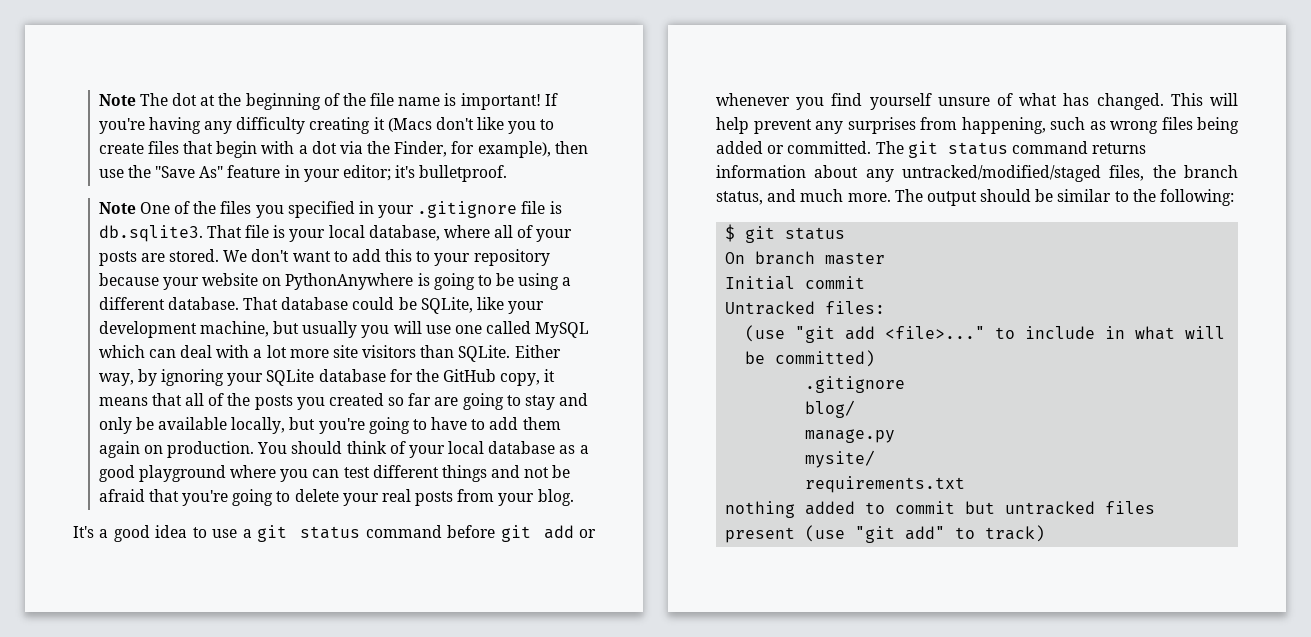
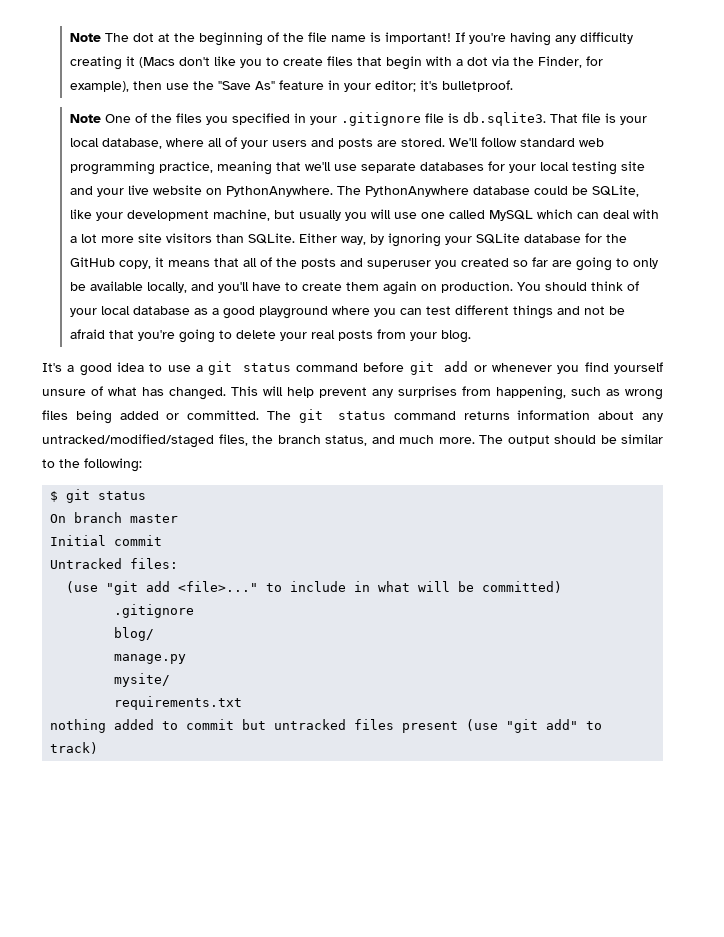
(573, 235) none -> [271,138,334,147] users and
[223,249,550,266] [98,273,572,290] [98,297,278,310] We don't want to add this to your repository because your website on PythonAnywhere is going to be using a different database. That -> [448,137,604,147] [69,161,645,175] [69,185,469,197] We'll follow standard web programming practice, meaning that we'll use separate databases for your local testing site and your live website on PythonAnywhere. The PythonAnywhere
(293, 402) none -> [339,258,431,269] and superuser
[525,393,589,410] stay and -> (629, 262) none
[289,417,427,434] but you're going to -> [190,282,249,293] and you'll
[489,417,519,430] add -> [301,282,342,291] create

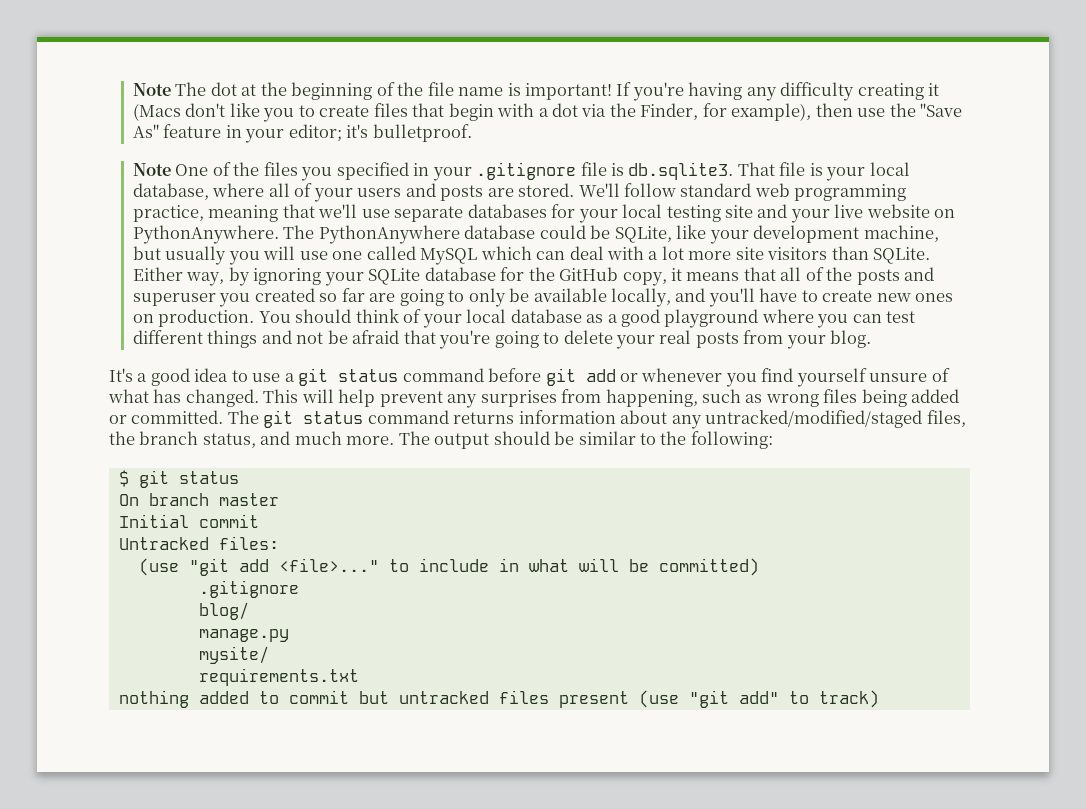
[345,281,417,295] them again -> [876,293,954,302] new ones

